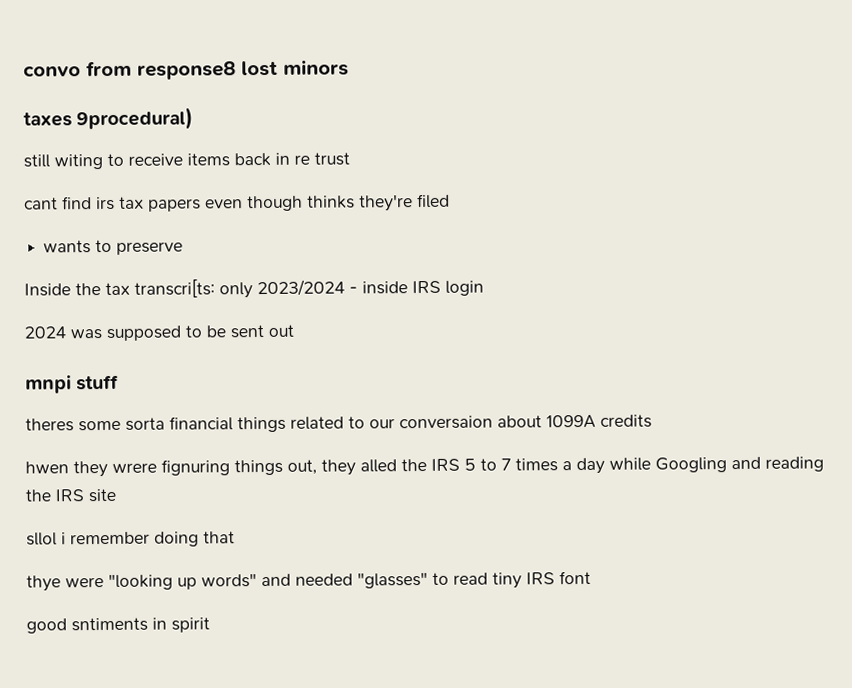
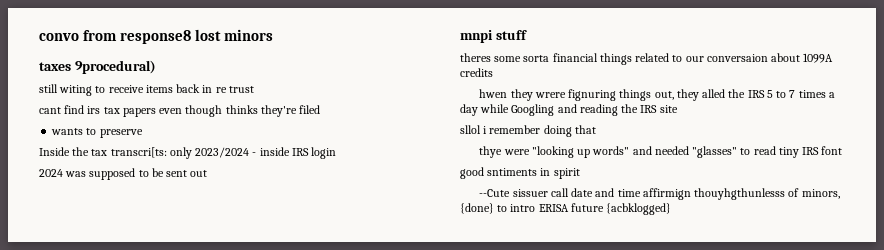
(210, 625) none -> [479,188,840,200] [460,203,672,215] // --Cute sissuer call date and time affirmign thouyhgthunlesss of minors, {done} to intro ERISA future {acbklogged}

